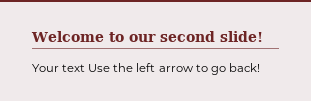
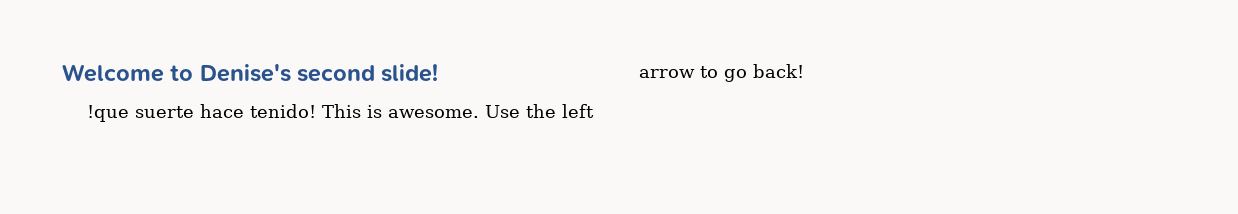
[128,34,156,42] our -> [199,64,291,82] Denise's
[32,64,86,72] Your text -> [87,104,480,122] !que suerte hace tenido! This is awesome.

